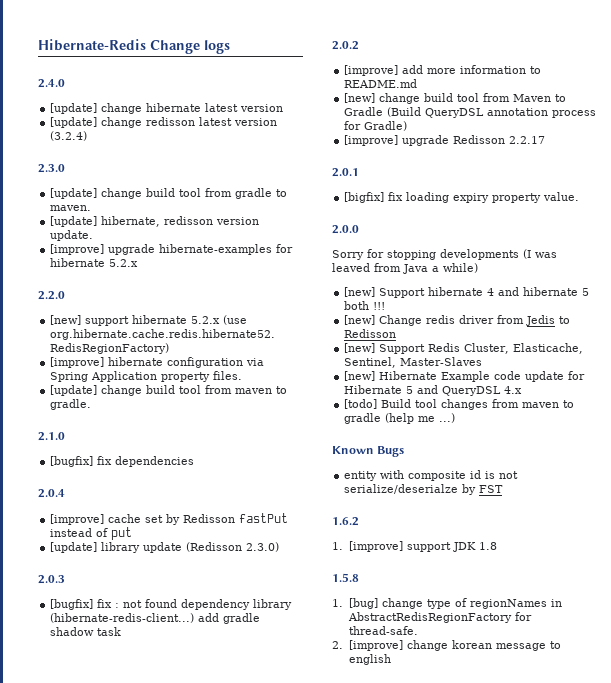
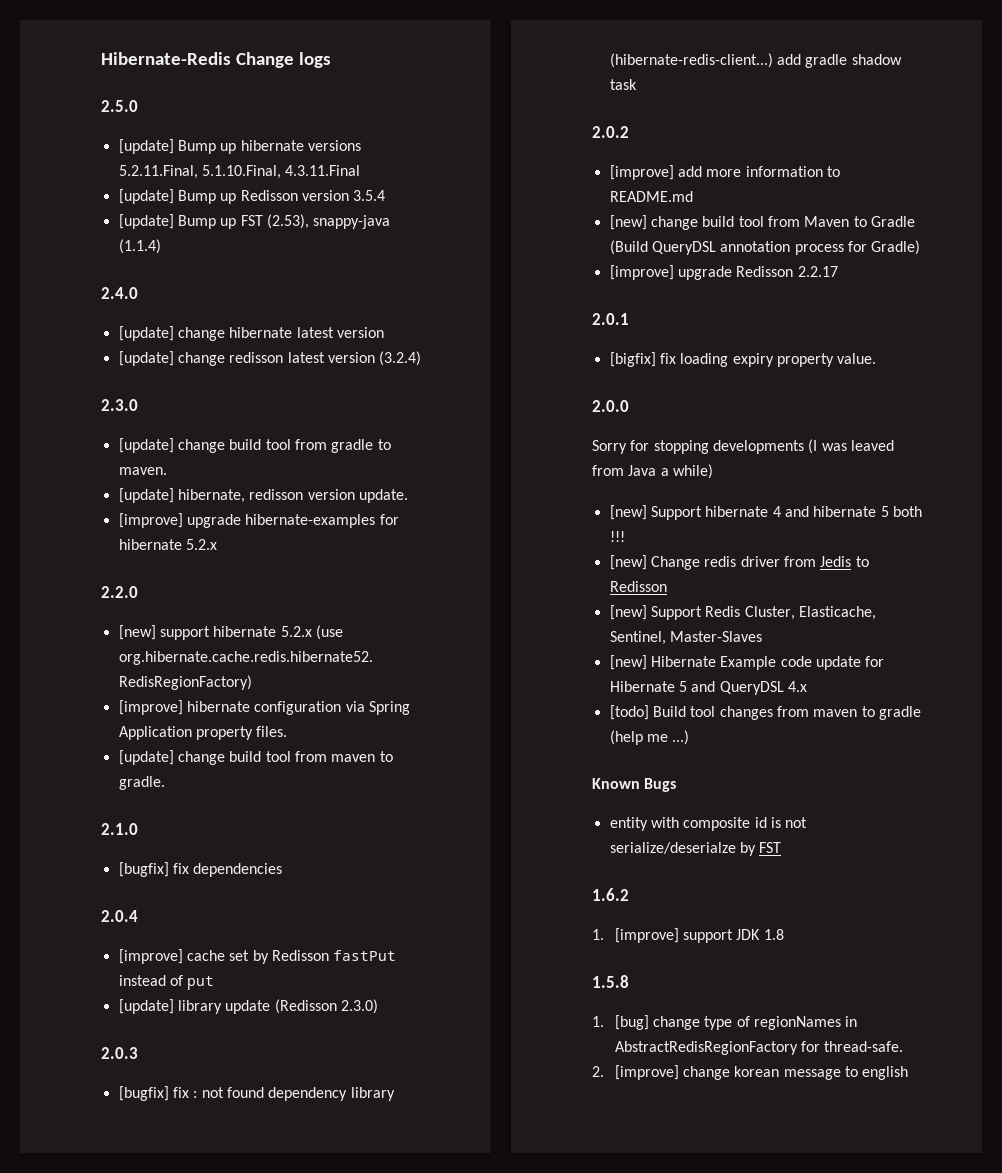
(230, 47) none -> [101,100,138,112] [118,139,361,154] [118,165,361,179] [118,189,386,204] [118,214,391,229] [118,239,161,254] // 2.5.0 // [update] Bump up hibernate versions 5.2.11.Final, 5.1.10.Final, 4.3.11.Final // [update] Bump up Redisson version 3.5.4 // [update] Bump up FST (2.53), snappy-java (1.1.4)

